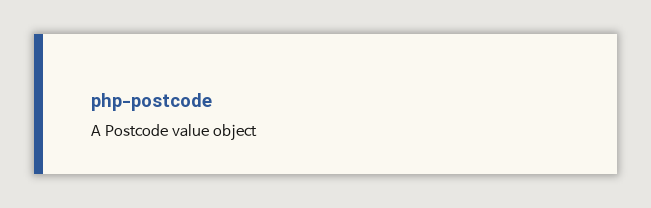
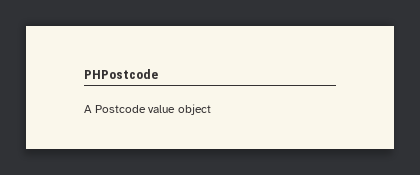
[91,93,212,111] php-postcode -> [84,69,158,79] PHPostcode

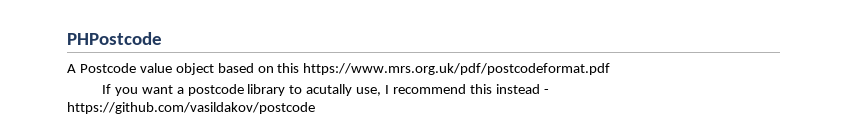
(211, 109) none -> [217,63,611,75] [101,84,549,96] [67,102,315,114] based on this https://www.mrs.org.uk/pdf/postcodeformat.pdf // If you want a postcode library to acutally use, I recommend this instead - https://github.com/vasildakov/postcode

